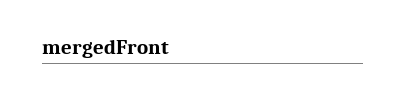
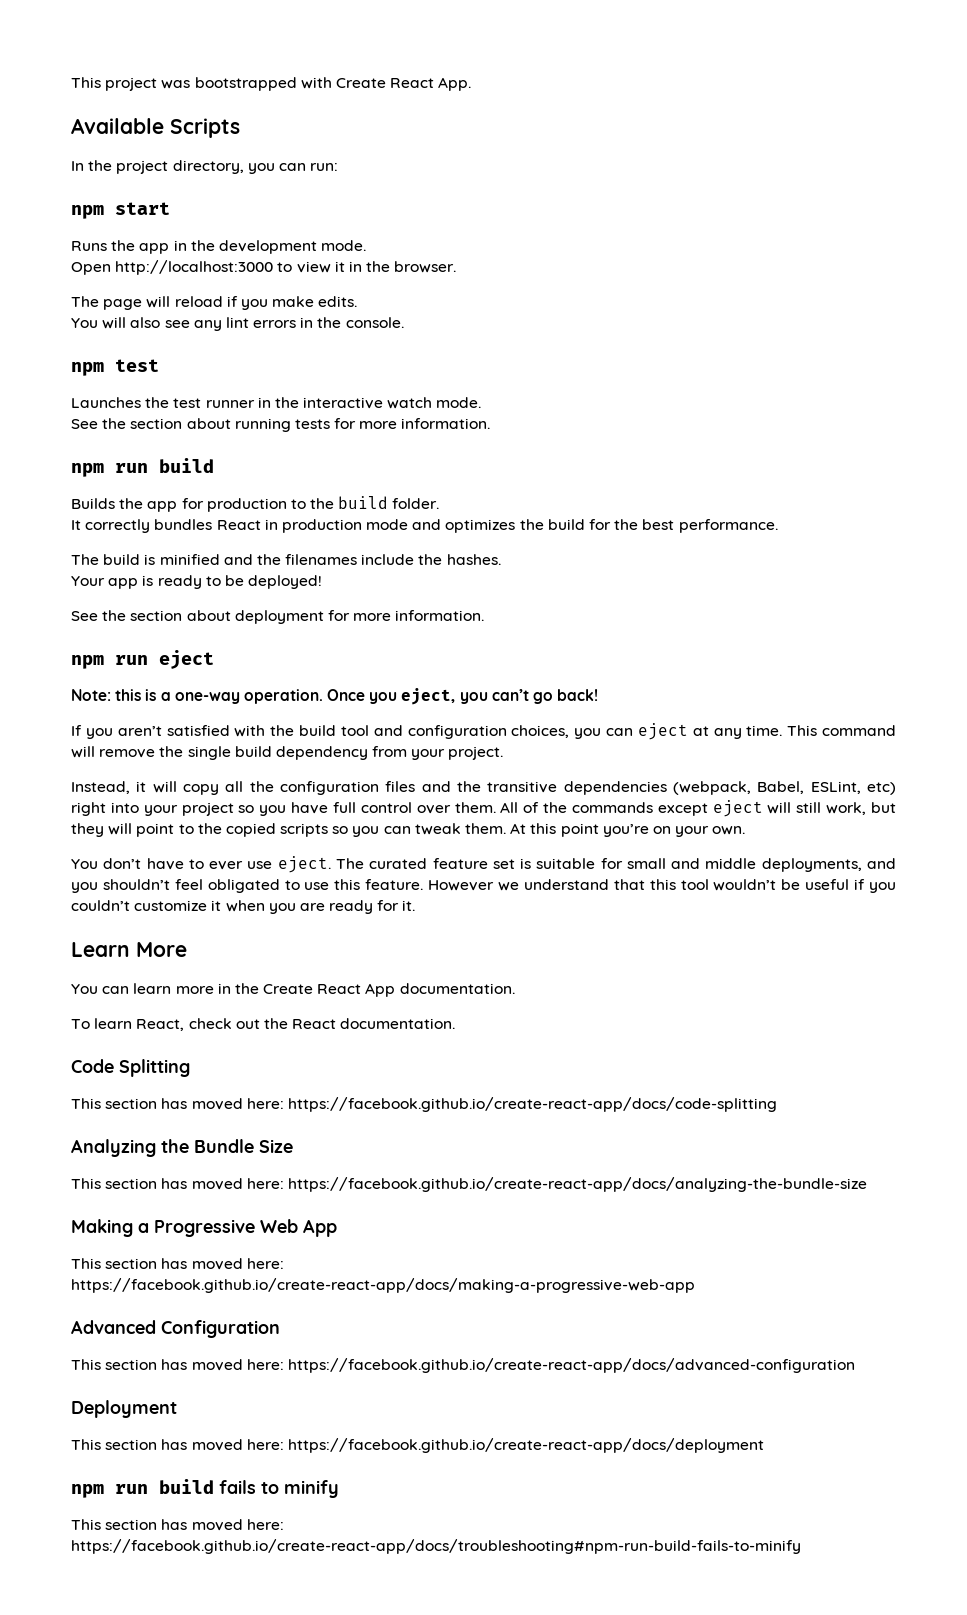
[42,39,169,58] mergedFront -> [71,77,472,91] [71,118,240,138] [71,160,339,174] [71,202,170,219] [71,240,367,254] [71,260,457,275] [71,296,358,310] [71,317,404,331] [71,359,159,376] [71,397,482,409] [71,418,491,432] [71,458,214,477] [71,496,440,512] [71,519,778,533] [71,554,501,565] [71,575,323,589] [71,610,485,624] [71,650,214,669] [71,688,599,705] [71,723,897,740] [71,746,504,760] [71,781,897,795] [71,800,897,817] [71,823,746,837] [71,856,897,873] [71,879,897,893] [71,900,416,914] [71,942,187,957] [71,983,515,997] [71,1018,456,1031] [71,1059,190,1077] [71,1097,777,1112] [71,1139,293,1157] [71,1177,867,1192] [71,1219,337,1237] [71,1258,284,1270] [71,1278,695,1293] [71,1320,280,1338] [71,1358,855,1373] [71,1400,177,1418] [71,1438,764,1453] [71,1479,339,1498] [71,1519,284,1531] [71,1539,801,1554] This project was bootstrapped with Create React App. // Available Scripts // In the project directory, you can run: // npm start // Runs the app in the development mode. // Open http://localhost:3000 to view it in the browser. // The page will reload if you make edits. // You will also see any lint errors in the console. // npm test // Launches the test runner in the interactive watch mode. // See the section about running tests for more information. // npm run build // Builds the app for production to the build folder. // It correctly bundles React in production mode and optimizes the build for the best performance. // The build is minified and the filenames include the hashes. // Your app is ready to be deployed! // See the section about deployment for more information. // npm run eject // Note: this is a one-way operation. Once you eject, you can’t go back! // If you aren’t satisfied with the build tool and configuration choices, you can eject at any time. This command will remove the single build dependency from your project. // Instead, it will copy all the configuration files and the transitive dependencies (webpack, Babel, ESLint, etc) right into your project so you have full control over them. All of the commands except eject will still work, but they will point to the copied scripts so you can tweak them. At this point you’re on your own. // You don’t have to ever use eject. The curated feature set is suitable for small and middle deployments, and you shouldn’t feel obligated to use this feature. However we understand that this tool wouldn’t be useful if you couldn’t customize it when you are ready for it. // Learn More // You can learn more in the Create React App documentation. // To learn React, check out the React documentation. // Code Splitting // This section has moved here: https://facebook.github.io/create-react-app/docs/code-splitting // Analyzing the Bundle Size // This section has moved here: https://facebook.github.io/create-react-app/docs/analyzing-the-bundle-size // Making a Progressive Web App // This section has moved here: https://facebook.github.io/create-react-app/docs/making-a-progressive-web-app // Advanced Configuration // This section has moved here: https://facebook.github.io/create-react-app/docs/advanced-configuration // Deployment // This section has moved here: https://facebook.github.io/create-react-app/docs/deployment // npm run build fails to minify // This section has moved here: https://facebook.github.io/create-react-app/docs/troubleshooting#npm-run-build-fails-to-minify

